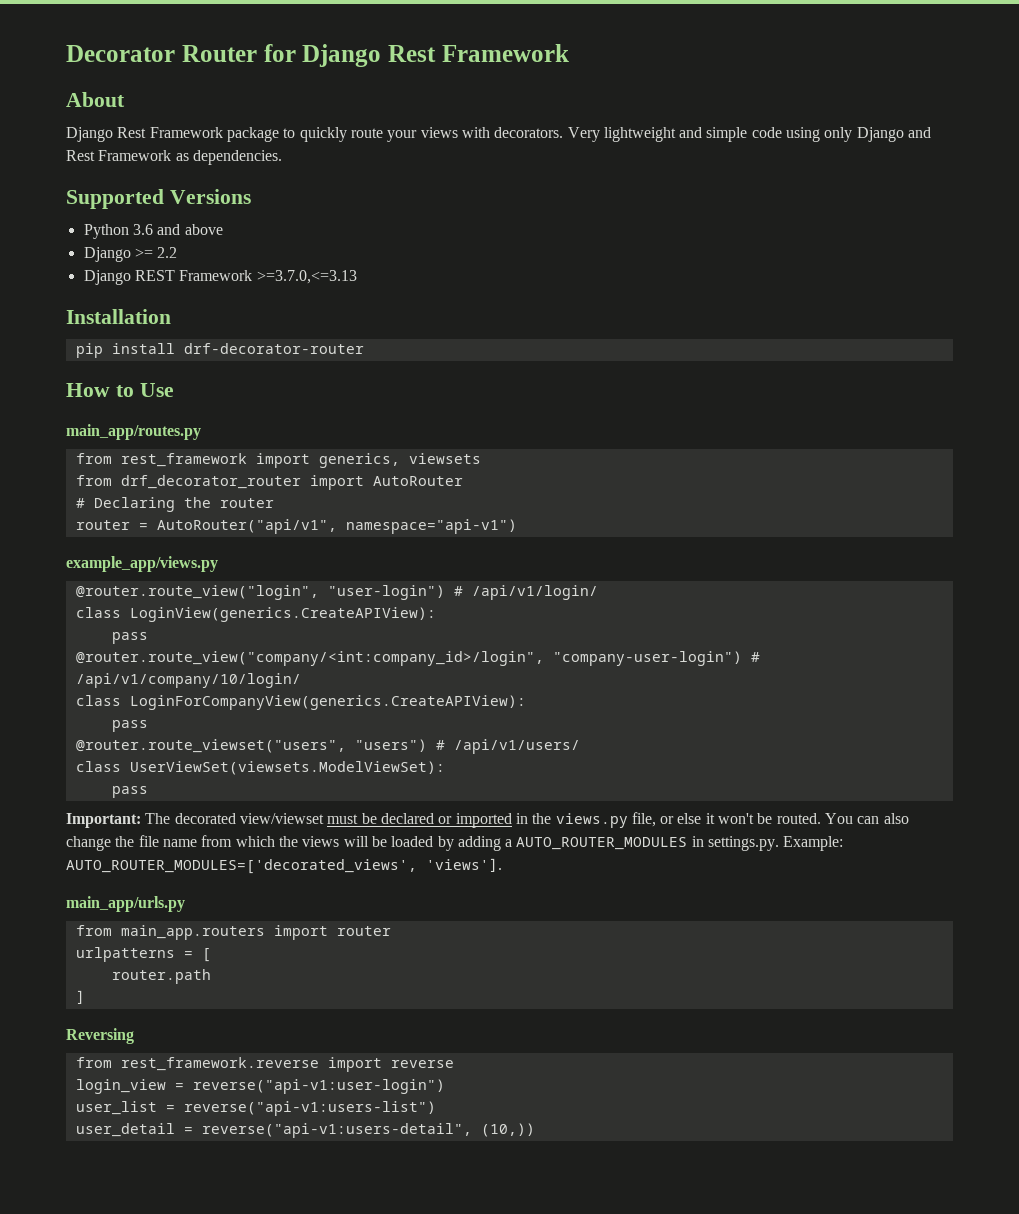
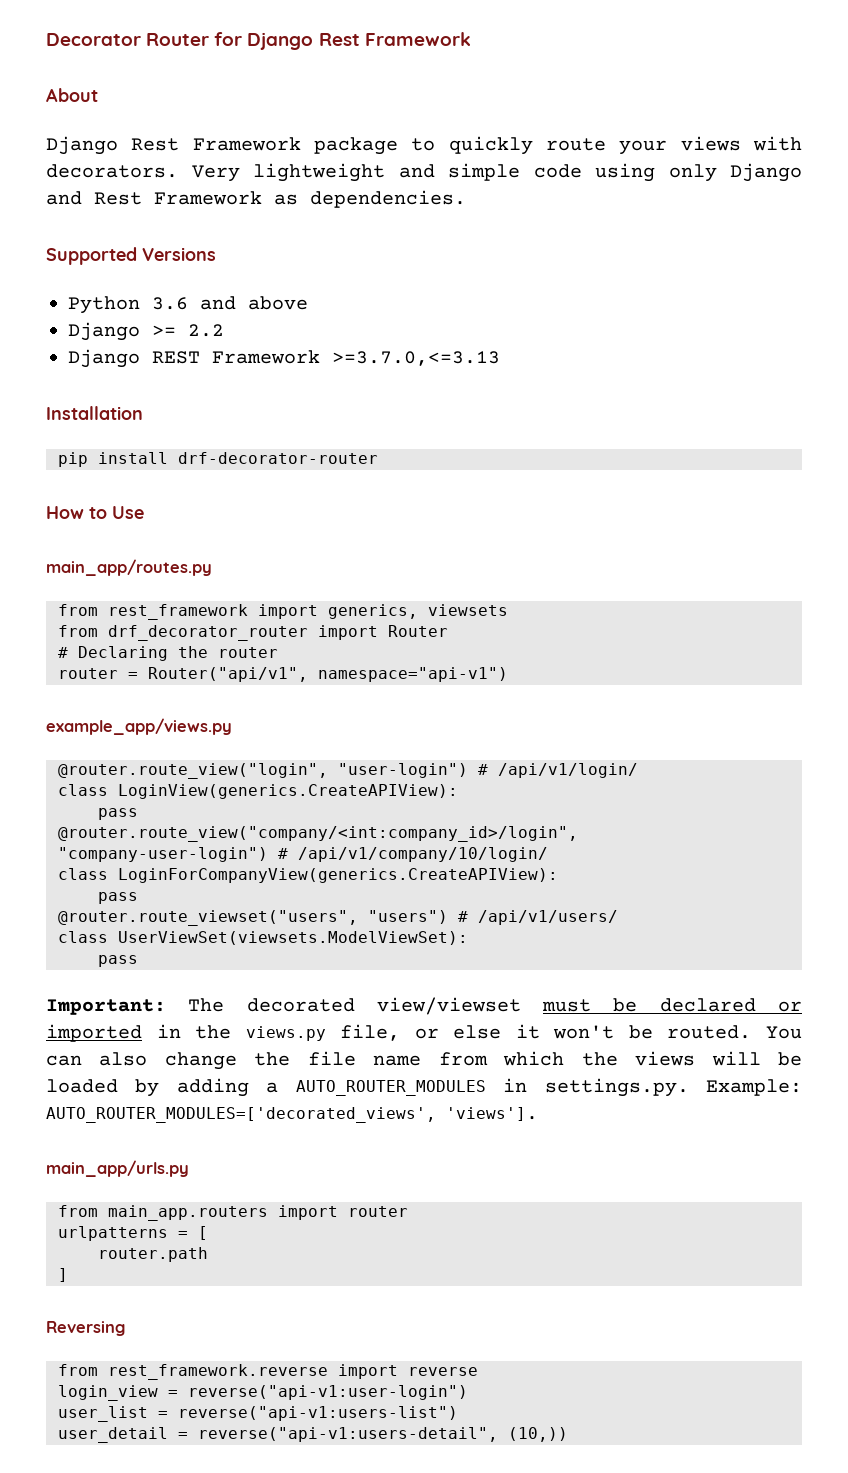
[372,476,463,486] AutoRouter -> [388,625,448,637] Router
[156,519,337,534] AutoRouter("api/v1", -> [148,667,308,682] Router("api/v1",

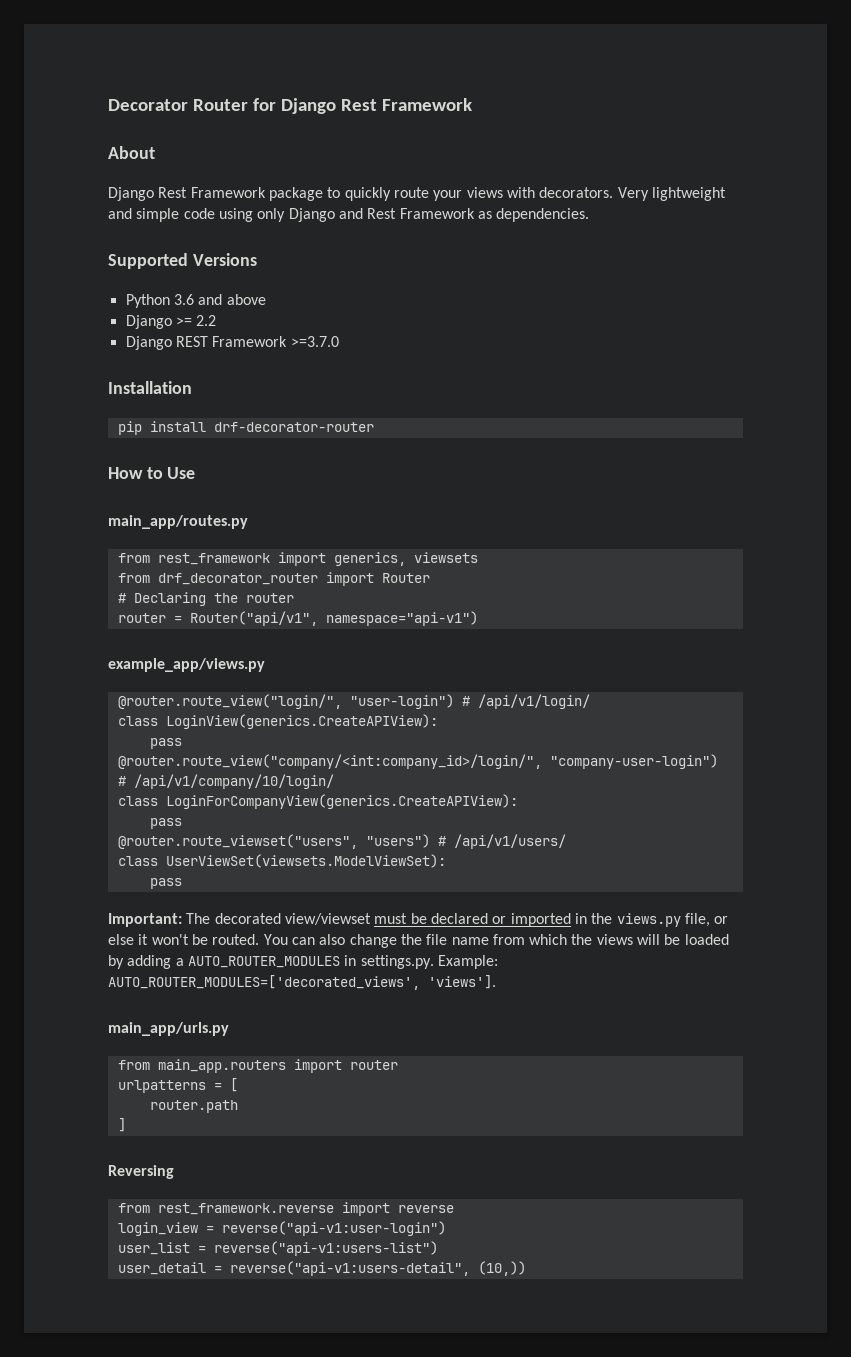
[332,351,500,366] >=3.7.0,<=3.13 -> [290,336,339,347] >=3.7.0
[58,763,328,779] @router.route_view("login", -> [117,694,342,709] @router.route_view("login/",
[58,826,578,842] @router.route_view("company/<int:company_id>/login", -> [117,754,542,769] @router.route_view("company/<int:company_id>/login/",

